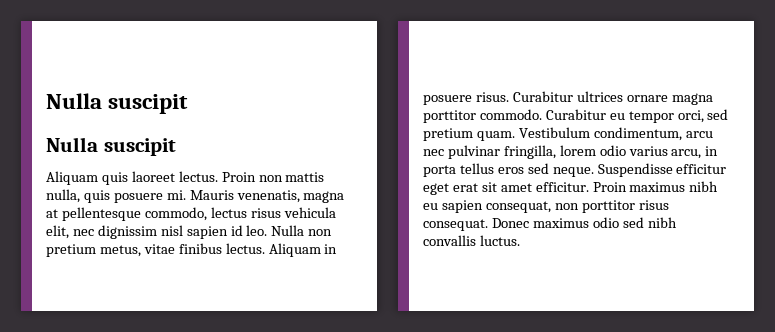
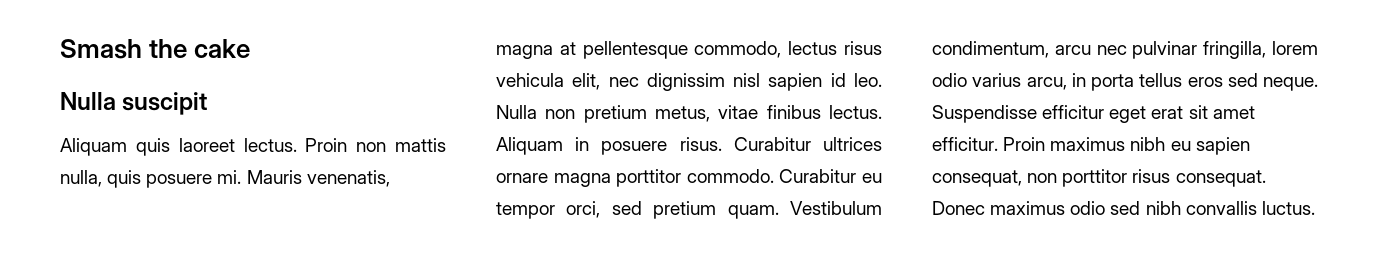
[46,93,189,114] Nulla suscipit -> [60,39,251,59] Smash the cake

